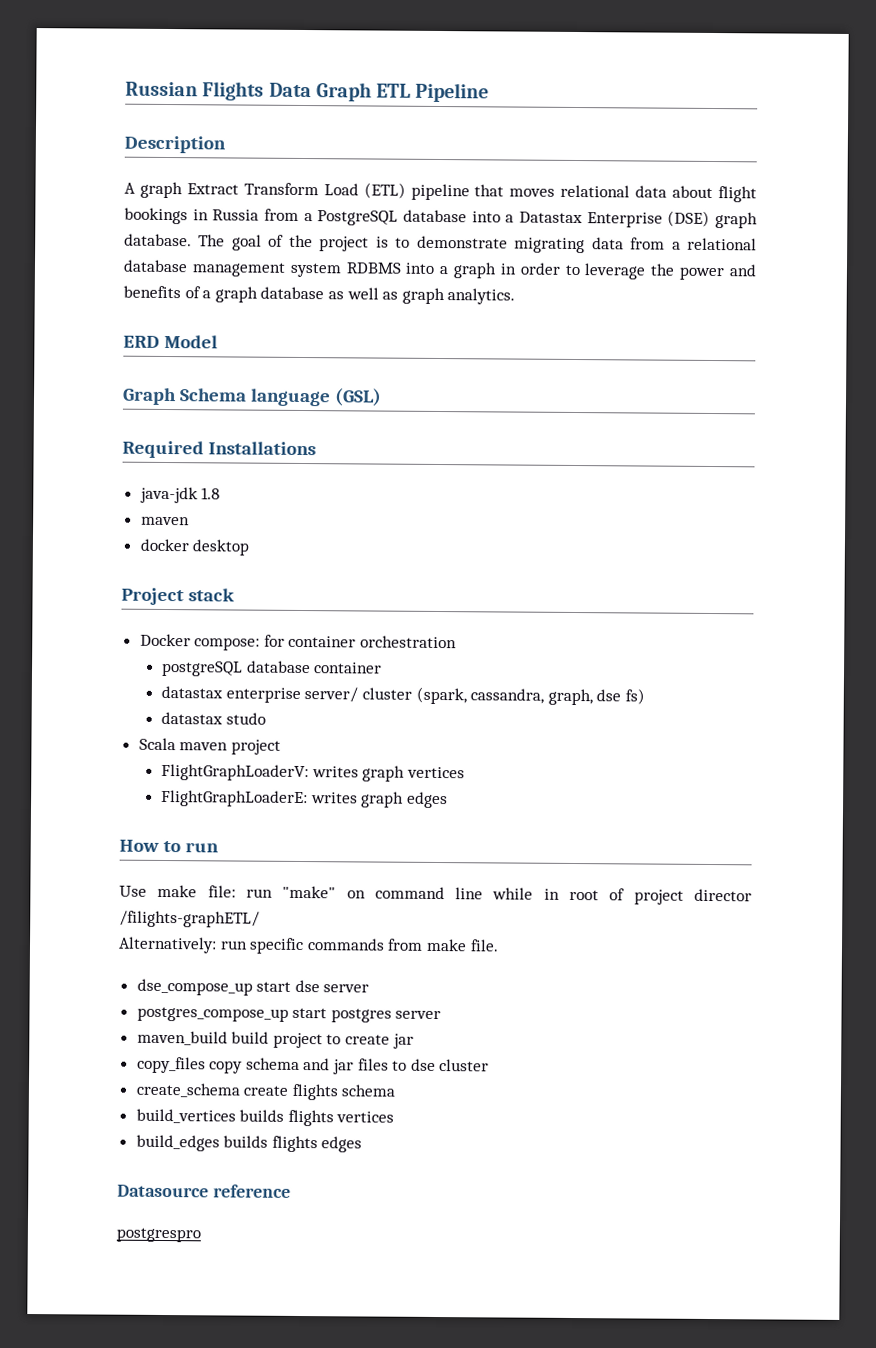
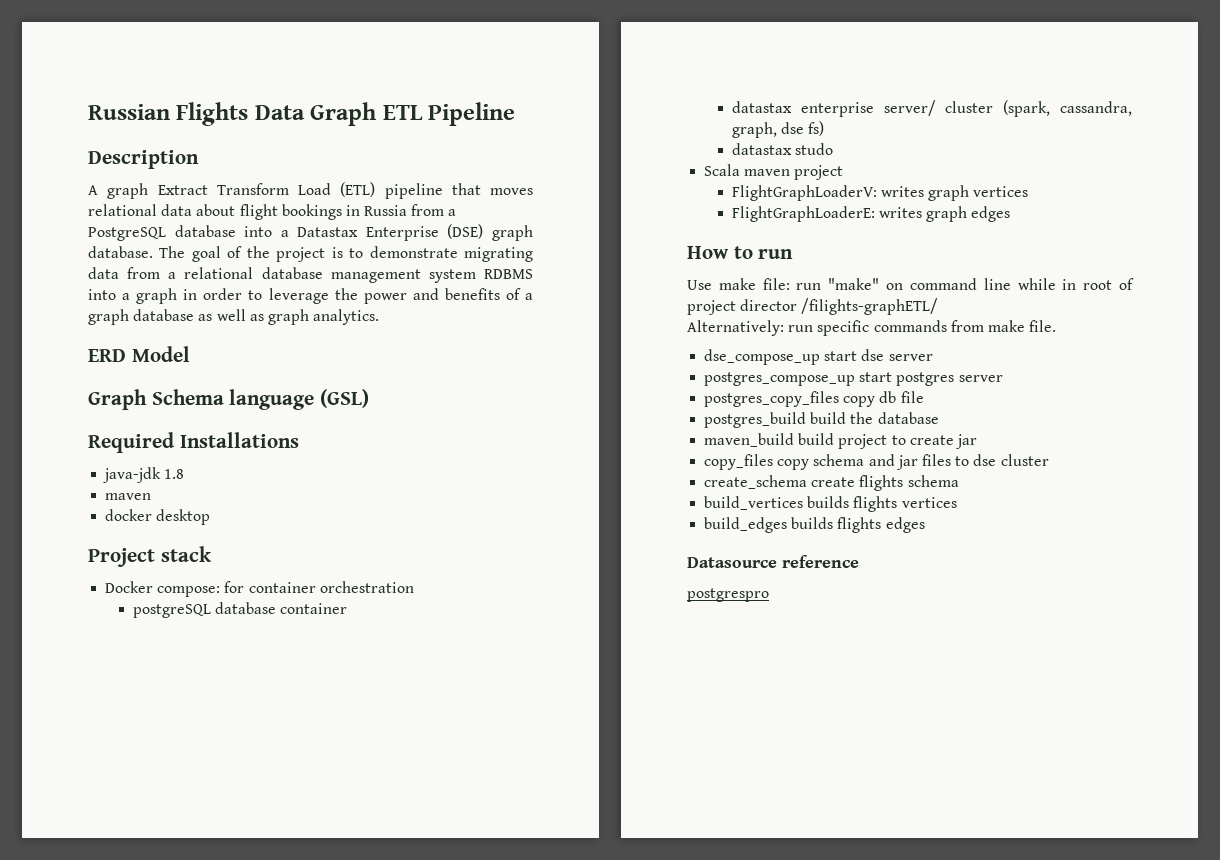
(442, 1015) none -> [704,391,924,407] [704,412,939,428] // postgres_copy_files copy db file // postgres_build build the database

